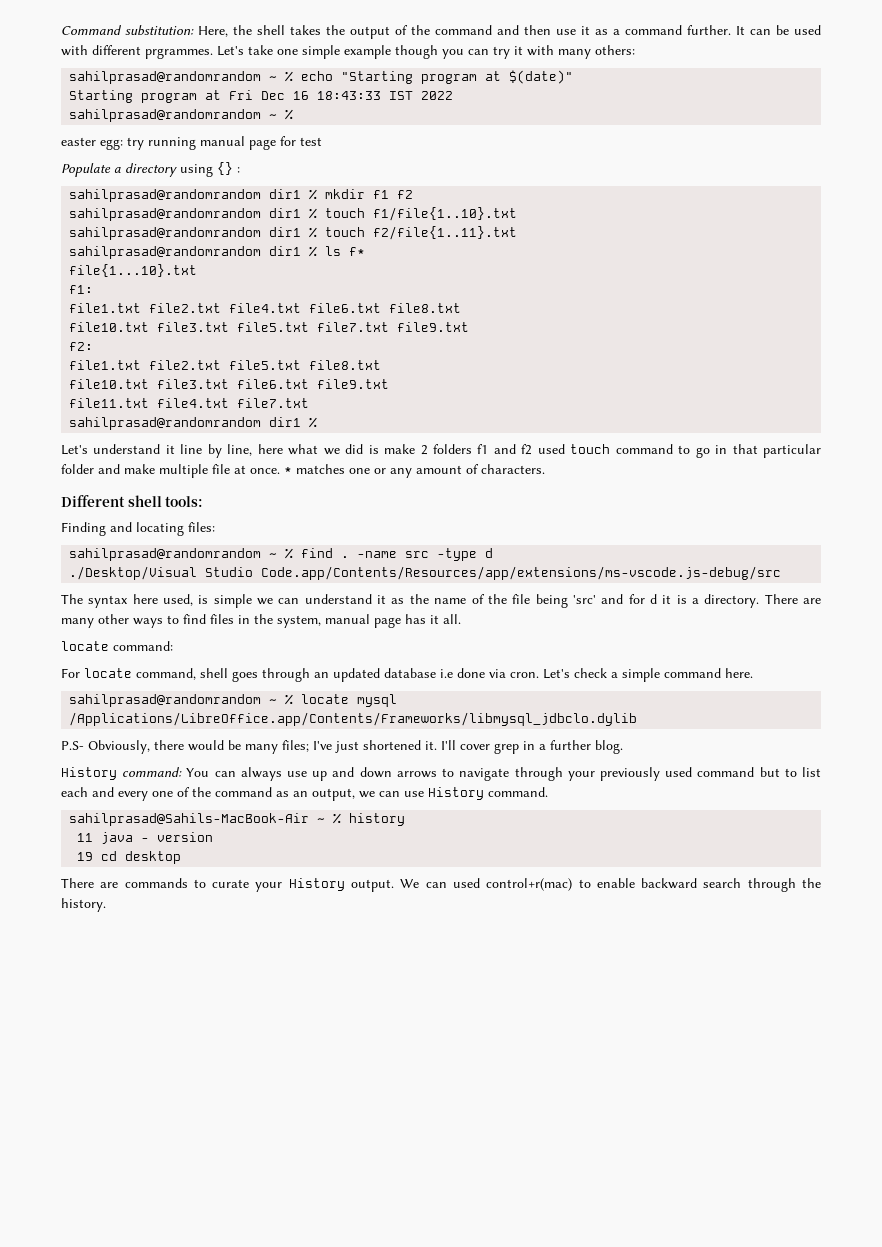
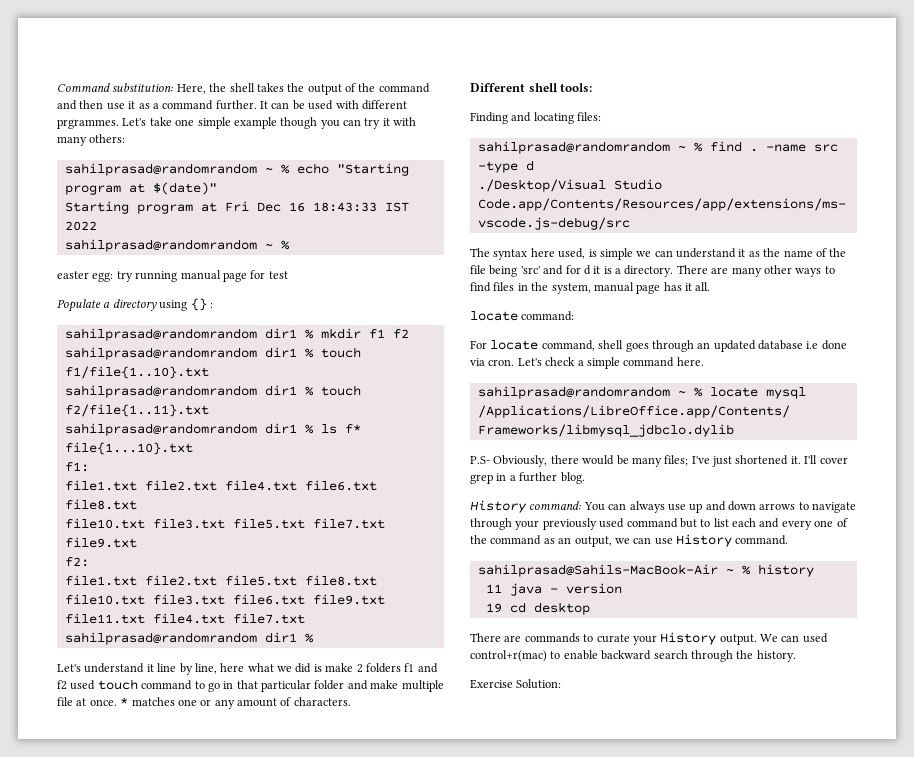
(106, 905) none -> [470,679,562,689] // Exercise Solution:

